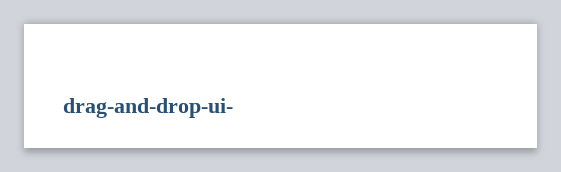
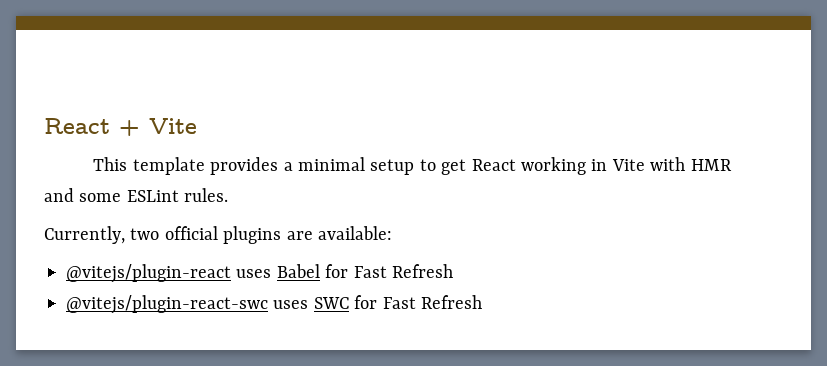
[63,98,233,118] drag-and-drop-ui- -> [44,118,197,136] [93,157,732,175] [44,188,229,202] [44,226,392,244] [66,264,453,283] [66,295,482,314] React + Vite // This template provides a minimal setup to get React working in Vite with HMR and some ESLint rules. // Currently, two official plugins are available: // @vitejs/plugin-react uses Babel for Fast Refresh // @vitejs/plugin-react-swc uses SWC for Fast Refresh

